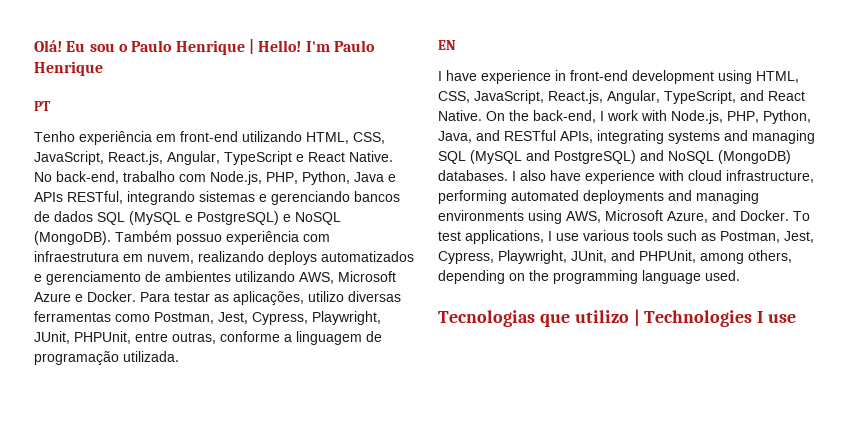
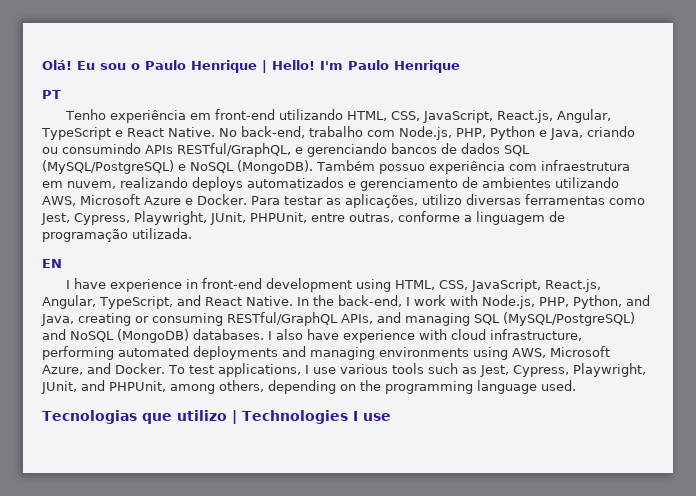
[302,171,396,185] [34,191,255,205] Python, Java e APIs RESTful, integrando sistemas -> [489,126,635,140] [42,143,291,157] Python e Java, criando ou consumindo APIs RESTful/GraphQL,
[129,211,279,225] (MySQL e PostgreSQL) -> [42,160,174,174] (MySQL/PostgreSQL)
[154,312,214,324] Postman, -> (645, 201) none
[486,111,505,121] On -> [296,297,309,306] In
[438,130,815,144] [438,150,636,164] Java, and RESTful APIs, integrating systems and managing SQL (MySQL and PostgreSQL) -> [625,295,650,306] [41,312,635,326] and Java, creating or consuming RESTful/GraphQL APIs, and managing SQL (MySQL/PostgreSQL)
[720,231,780,243] Postman, -> (477, 370) none

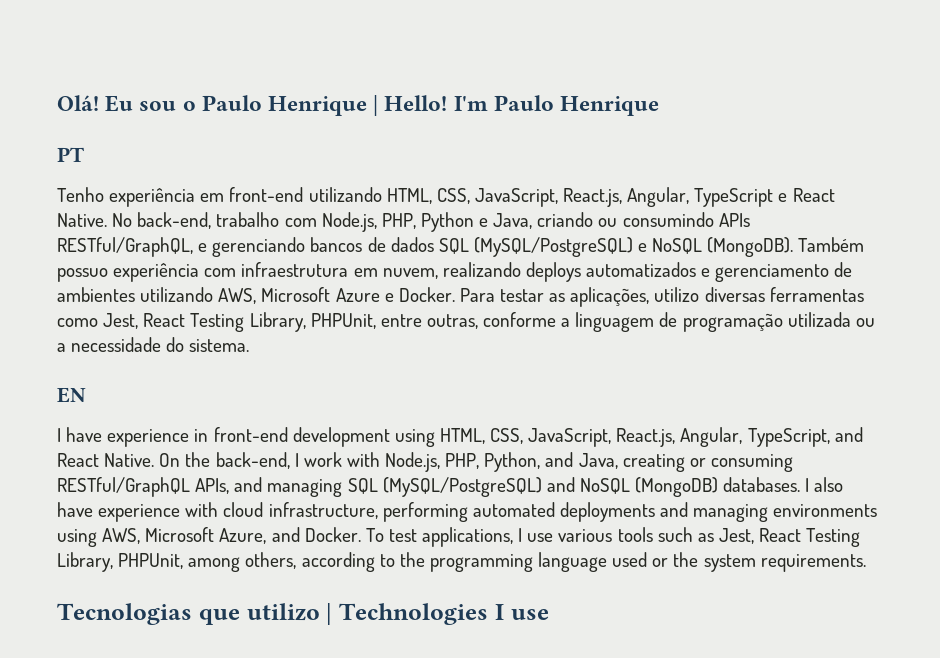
[74,211,246,225] Cypress, Playwright, JUnit, -> [143,312,306,332] React Testing Library,
[132,228,192,239] utilizada. -> [787,312,875,327] [57,337,250,352] utilizada ou a necessidade do sistema.
[296,297,309,306] In -> [159,453,181,467] On
[512,363,646,377] [41,380,105,394] Cypress, Playwright, JUnit, and -> [759,528,861,547] [57,552,113,572] React Testing Library,
[268,380,356,394] depending on -> [301,552,395,572] according to
[541,380,576,391] used. -> [612,552,866,572] used or the system requirements.

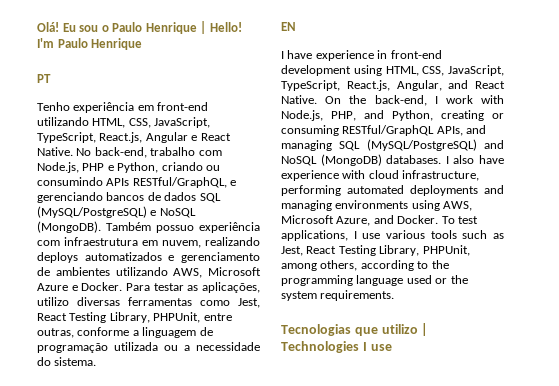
[563,187,774,207] React.js, Angular, TypeScript -> [37,132,188,143] TypeScript, React.js, Angular
[381,212,533,232] PHP, Python e Java, -> [82,162,159,173] PHP e Python,
[616,427,830,447] React.js, Angular, TypeScript, -> [281,80,442,91] TypeScript, React.js, Angular,
[484,452,618,472] Python, and Java, -> [364,110,433,121] and Python,

